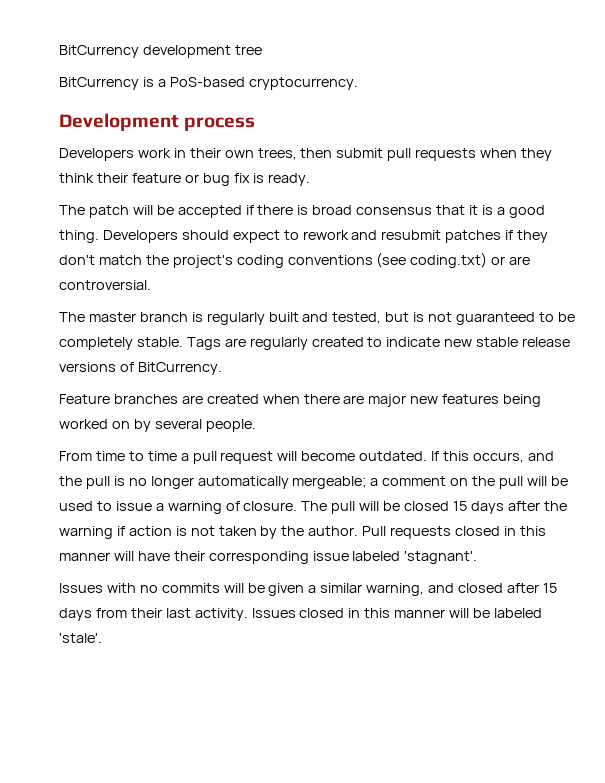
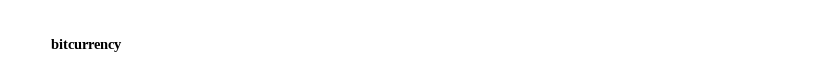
[59,45,262,58] [59,77,358,90] [59,113,256,131] [59,148,553,161] [59,173,311,186] [59,205,545,218] [59,230,549,243] [59,252,531,268] [59,280,151,290] [59,312,575,325] [59,337,571,350] [59,362,222,375] [59,394,542,407] [59,419,256,432] [59,451,554,464] [59,476,568,489] [59,501,567,514] [59,526,546,539] [59,551,478,564] [59,583,557,596] [59,608,542,621] [59,633,102,643] BitCurrency development tree // BitCurrency is a PoS-based cryptocurrency. // Development process // Developers work in their own trees, then submit pull requests when they think their feature or bug fix is ready. // The patch will be accepted if there is broad consensus that it is a good thing. Developers should expect to rework and resubmit patches if they don't match the project's coding conventions (see coding.txt) or are controversial. // The master branch is regularly built and tested, but is not guaranteed to be completely stable. Tags are regularly created to indicate new stable release versions of BitCurrency. // Feature branches are created when there are major new features being worked on by several people. // From time to time a pull request will become outdated. If this occurs, and the pull is no longer automatically mergeable; a comment on the pull will be used to issue a warning of closure. The pull will be closed 15 days after the warning if action is not taken by the author. Pull requests closed in this manner will have their corresponding issue labeled 'stagnant'. // Issues with no commits will be given a similar warning, and closed after 15 days from their last activity. Issues closed in this manner will be labeled 'stale'. -> [51,39,122,52] bitcurrency

